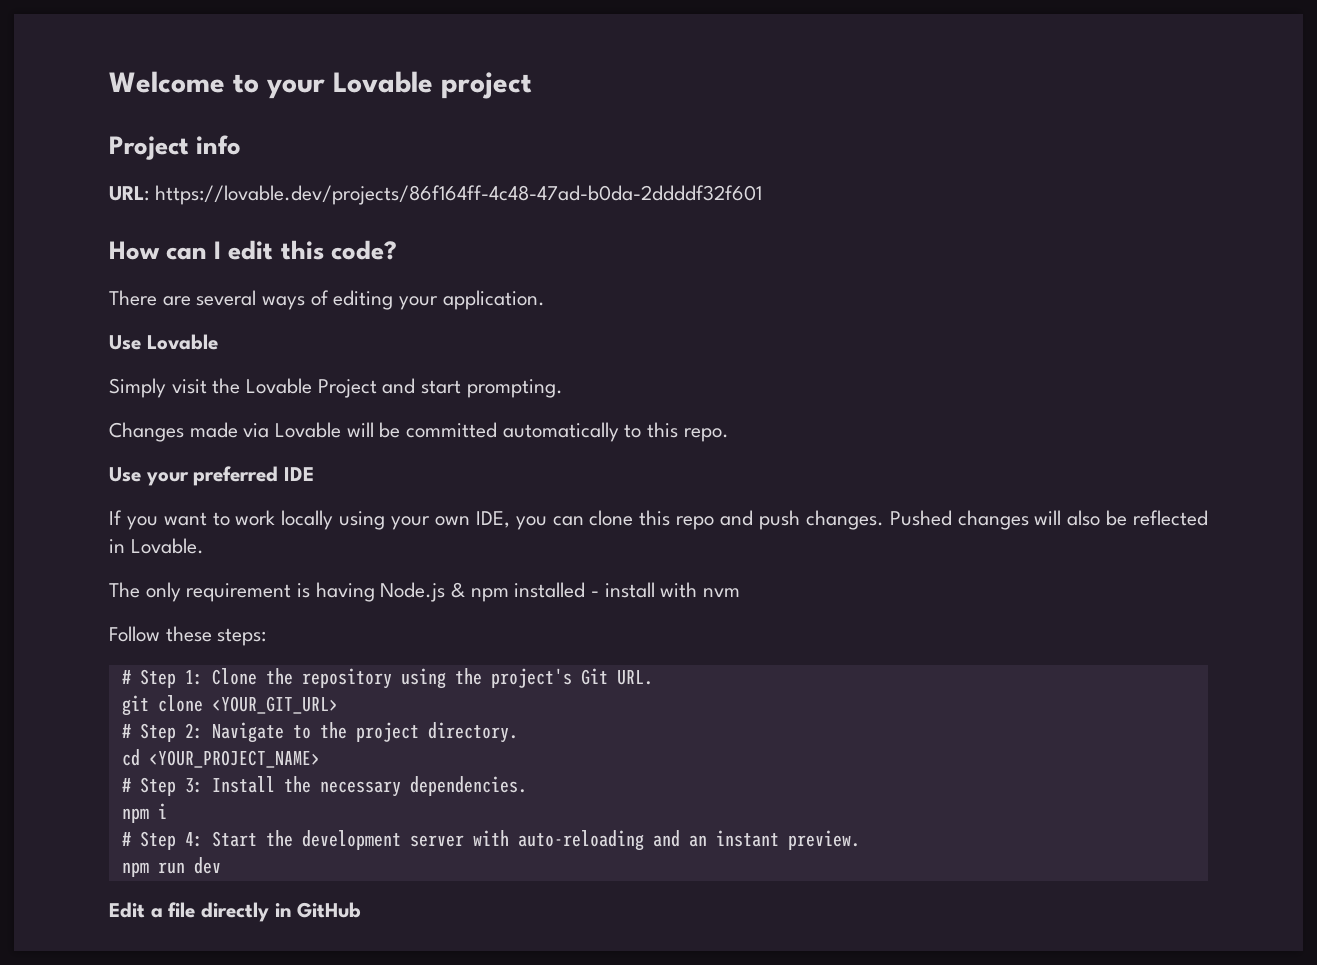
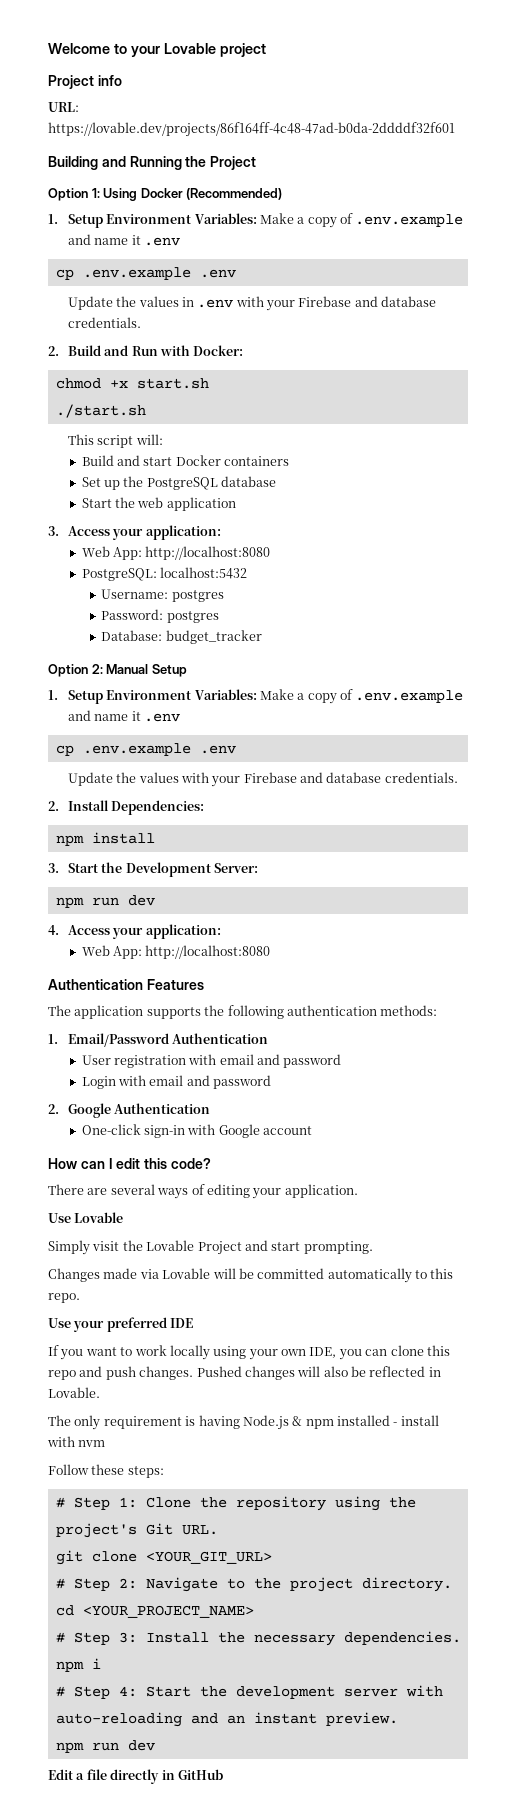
(762, 195) none -> [48,156,257,170] [48,188,283,201] [48,213,464,228] [67,234,180,246] [55,267,236,280] [67,296,437,311] [67,317,141,328] [48,345,244,356] [55,378,209,389] [55,404,146,418] [67,434,163,448] [81,455,290,466] [81,476,277,490] [81,497,236,511] [48,525,221,540] [81,546,271,560] [81,567,247,581] [101,589,224,602] [101,609,219,623] [101,630,262,644] [48,664,187,677] [48,689,464,704] [67,710,180,722] [55,743,236,756] [67,772,458,787] [48,800,205,815] [55,832,155,846] [48,862,258,877] [55,895,155,908] [48,924,221,939] [81,945,271,959] [48,979,204,990] [48,1005,438,1019] [48,1033,269,1047] [81,1054,342,1068] [81,1075,272,1089] [48,1103,211,1118] [81,1124,313,1138] // Building and Running the Project // Option 1: Using Docker (Recommended) // 1. Setup Environment Variables: Make a copy of .env.example and name it .env // cp .env.example .env // Update the values in .env with your Firebase and database credentials. // 2. Build and Run with Docker: // chmod +x start.sh // ./start.sh // This script will: // Build and start Docker containers // Set up the PostgreSQL database // Start the web application // 3. Access your application: // Web App: http://localhost:8080 // PostgreSQL: localhost:5432 // Username: postgres // Password: postgres // Database: budget_tracker // Option 2: Manual Setup // 1. Setup Environment Variables: Make a copy of .env.example and name it .env // cp .env.example .env // Update the values with your Firebase and database credentials. // 2. Install Dependencies: // npm install // 3. Start the Development Server: // npm run dev // 4. Access your application: // Web App: http://localhost:8080 // Authentication Features // The application supports the following authentication methods: // 1. Email/Password Authentication // User registration with email and password // Login with email and password // 2. Google Authentication // One-click sign-in with Google account

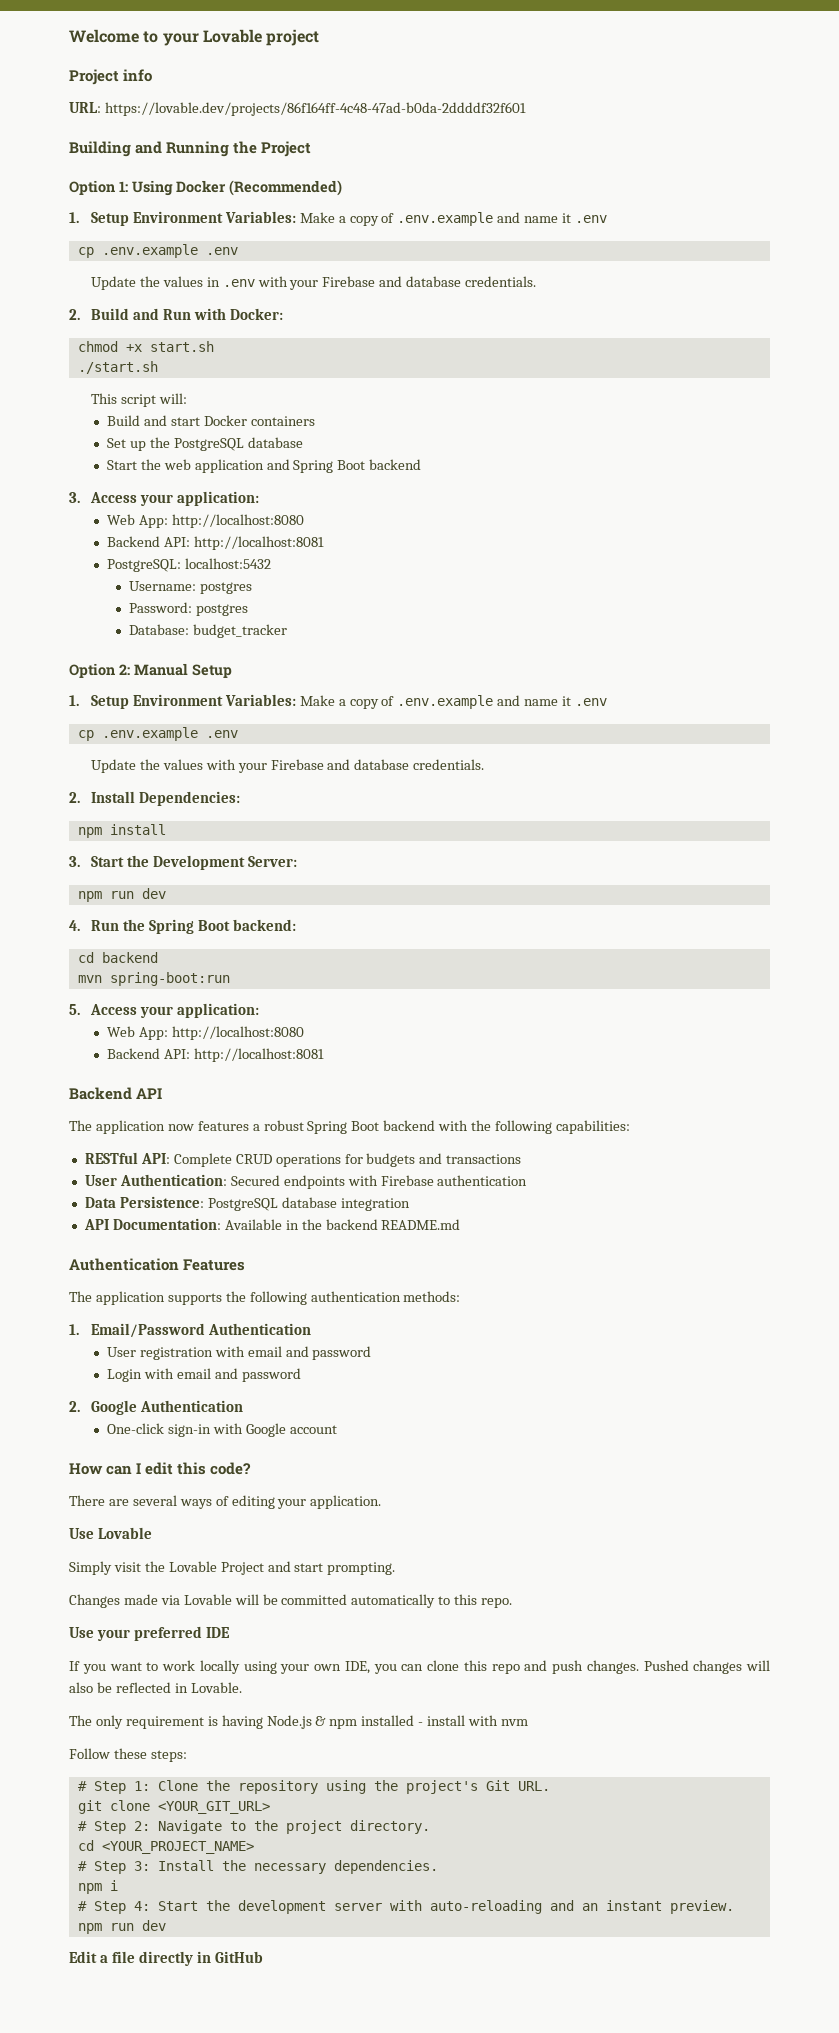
(236, 504) none -> [266,459,422,473] and Spring Boot backend
(271, 553) none -> [106,536,324,550] // Backend API: http://localhost:8081
[67,924,221,939] [81,945,271,959] Access your application: // Web App: http://localhost:8080 -> [90,919,296,934] [77,952,158,963] [77,972,230,986] [69,1003,259,1018] [106,1026,304,1040] [106,1048,324,1062] [69,1087,163,1100] [69,1120,630,1134] [84,1152,522,1167] [84,1174,528,1189] [84,1196,410,1211] [83,1218,461,1230] Run the Spring Boot backend: // cd backend // mvn spring-boot:run // 5. Access your application: // Web App: http://localhost:8080 // Backend API: http://localhost:8081 // Backend API // The application now features a robust Spring Boot backend with the following capabilities: // RESTful API: Complete CRUD operations for budgets and transactions // User Authentication: Secured endpoints with Firebase authentication // Data Persistence: PostgreSQL database integration // API Documentation: Available in the backend README.md

